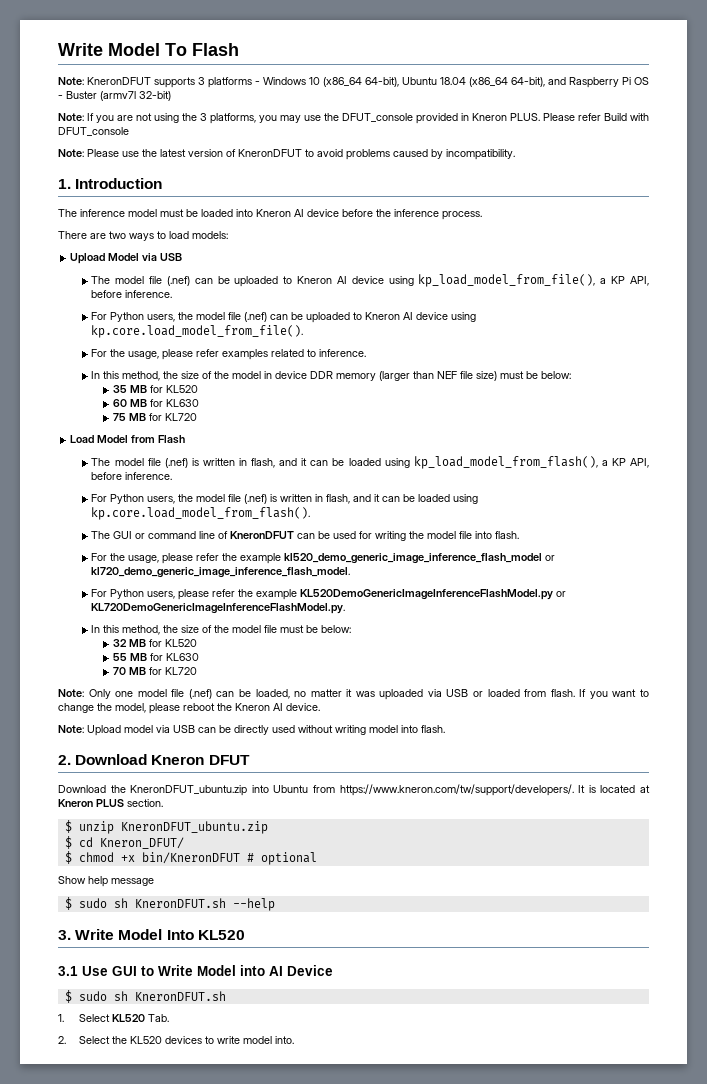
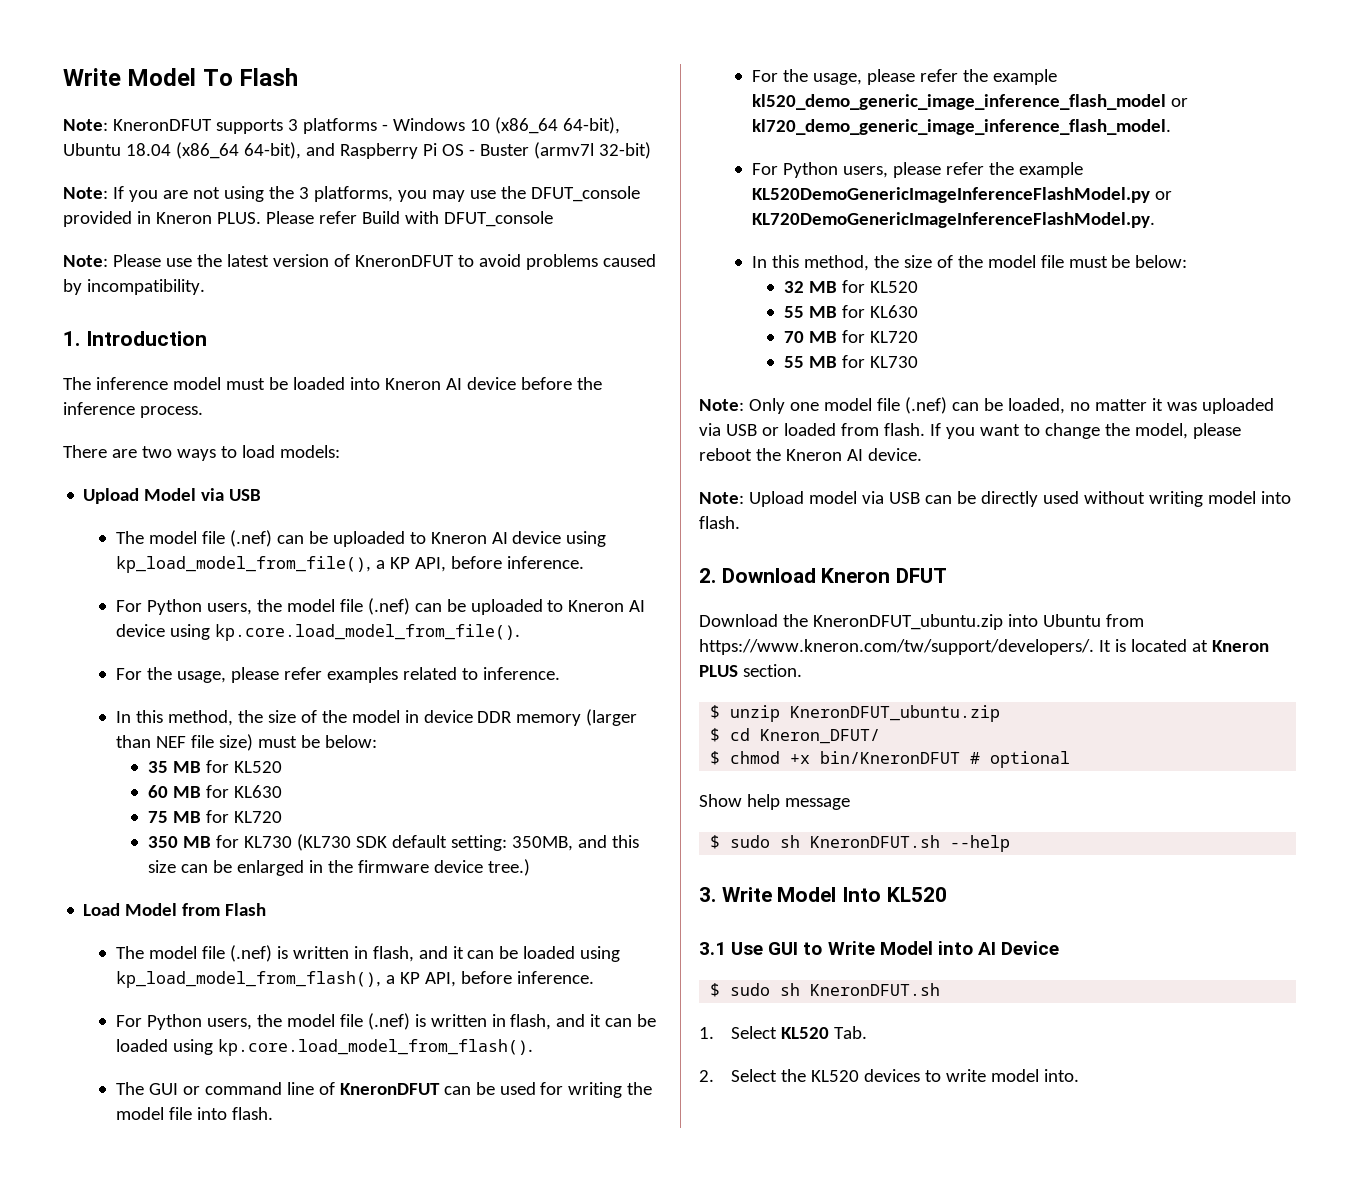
(197, 417) none -> [147,834,639,851] [147,859,530,876] // 350 MB for KL730 (KL730 SDK default setting: 350MB, and this size can be enlarged in the firmware device tree.)
(197, 671) none -> [783,355,918,368] // 55 MB for KL730

